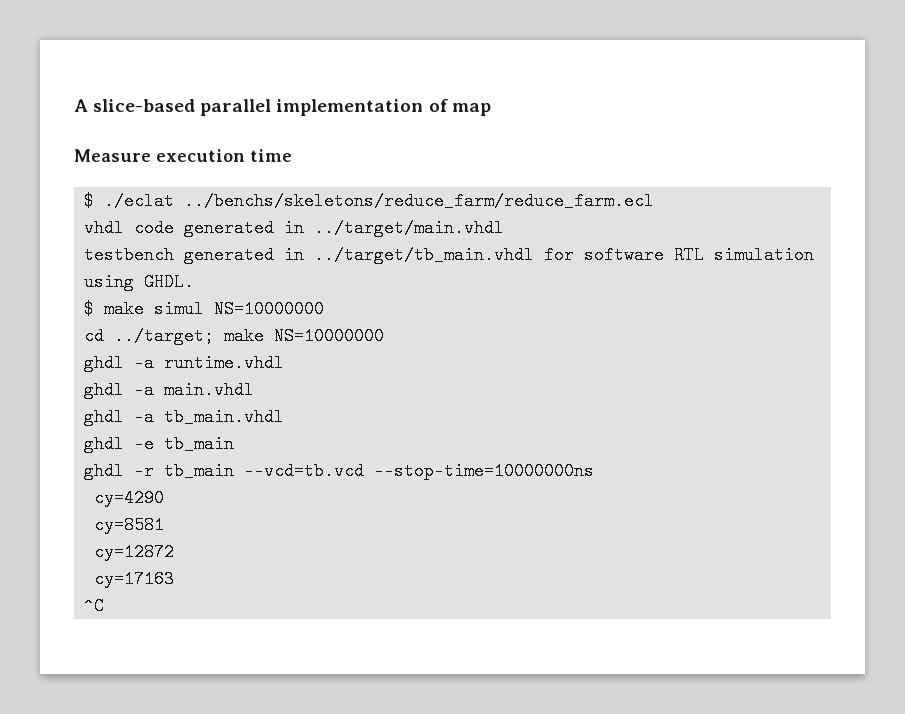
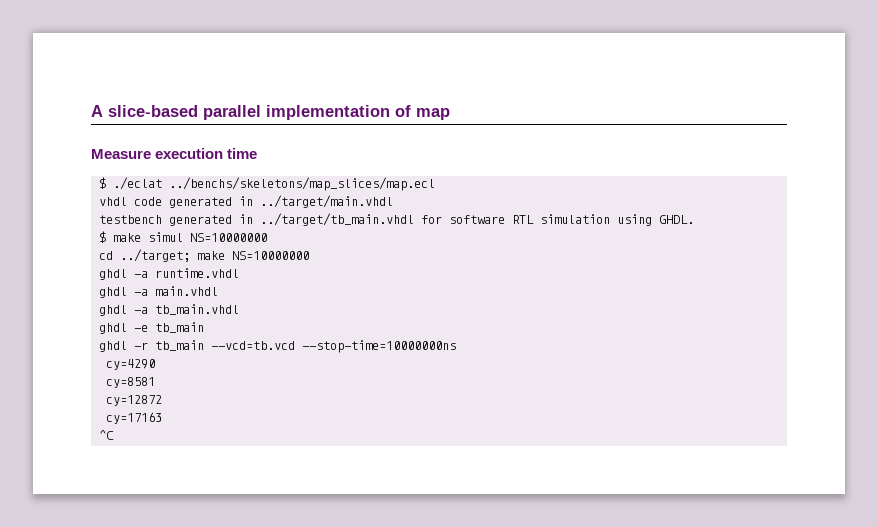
[183,192,654,210] ../benchs/skeletons/reduce_farm/reduce_farm.ecl -> [169,177,436,191] ../benchs/skeletons/map_slices/map.ecl

